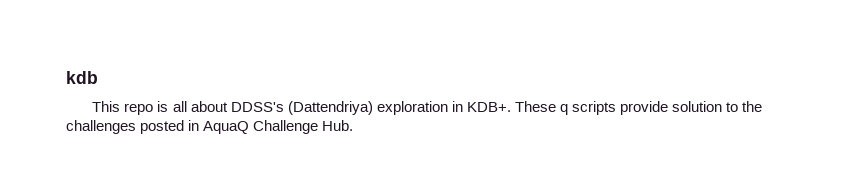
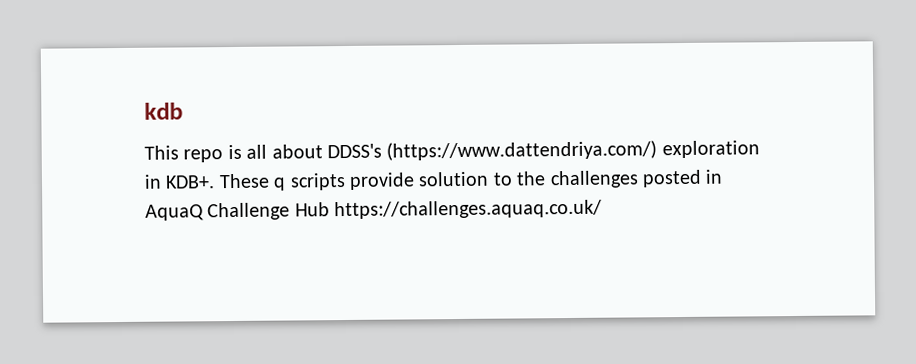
[287,101,373,115] (Dattendriya) -> [386,140,658,161] (https://www.dattendriya.com/)
[322,120,354,131] Hub. -> [294,199,603,220] Hub https://challenges.aquaq.co.uk/

